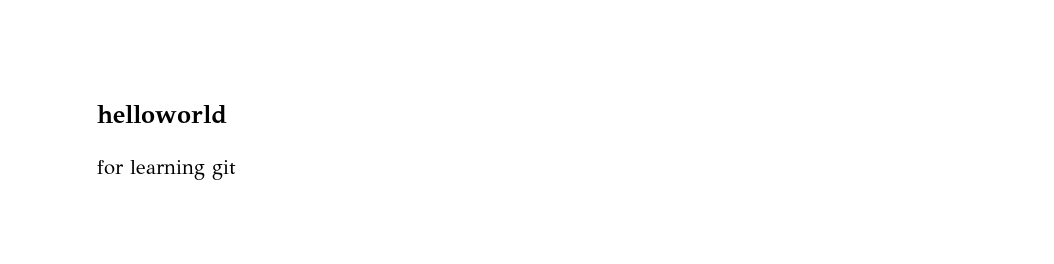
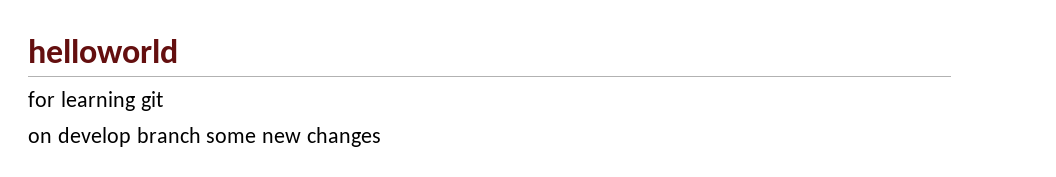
(236, 170) none -> [28,127,382,147] // on develop branch some new changes

